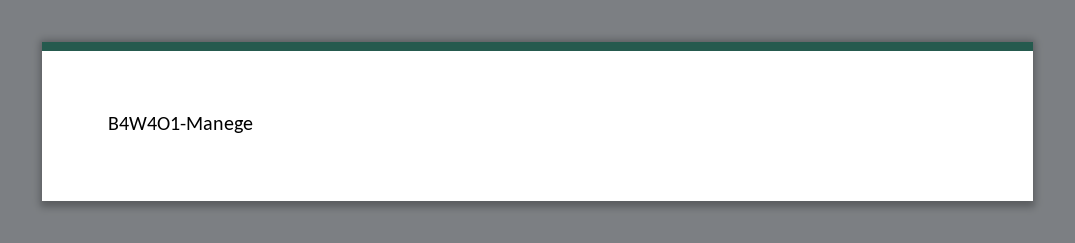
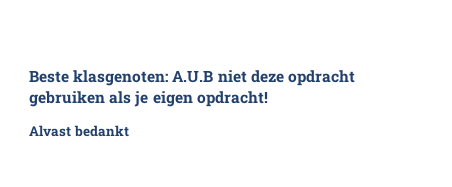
[108,117,253,133] B4W4O1-Manege -> [29,70,355,86] [29,91,268,107] [29,125,129,137] Beste klasgenoten: A.U.B niet deze opdracht gebruiken als je eigen opdracht! // Alvast bedankt

